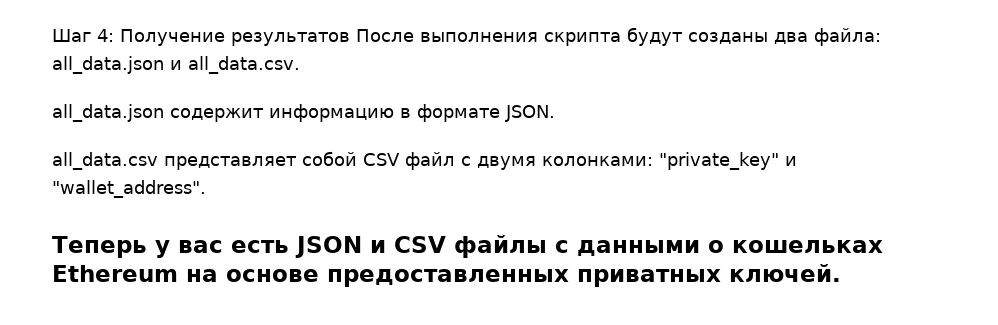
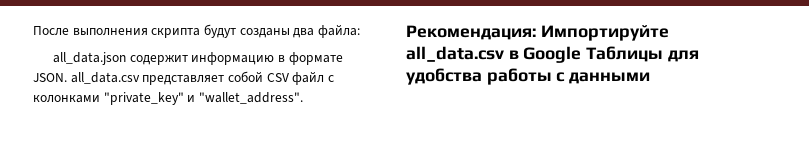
[52,29,350,46] Шаг 4: Получение результатов -> (33, 31) none
[52,56,300,74] all_data.json и all_data.csv. -> (360, 31) none
(555, 113) // -> (67, 77) none
[477,156,653,170] двумя колонками: -> [33,95,100,103] колонками
[52,235,883,258] [52,264,841,287] Теперь у вас есть JSON и CSV файлы с данными о кошельках Ethereum на основе предоставленных приватных ключей. -> [406,25,669,41] [406,46,699,63] [406,68,651,85] Рекомендация: Импортируйте all_data.csv в Google Таблицы для удобства работы с данными

